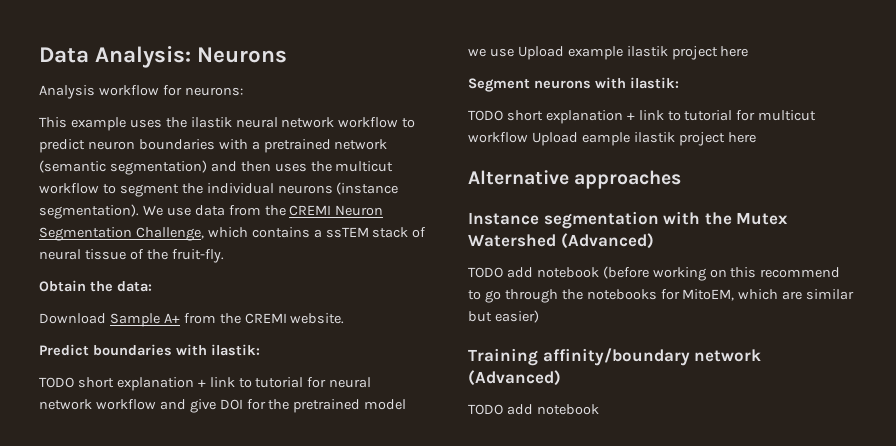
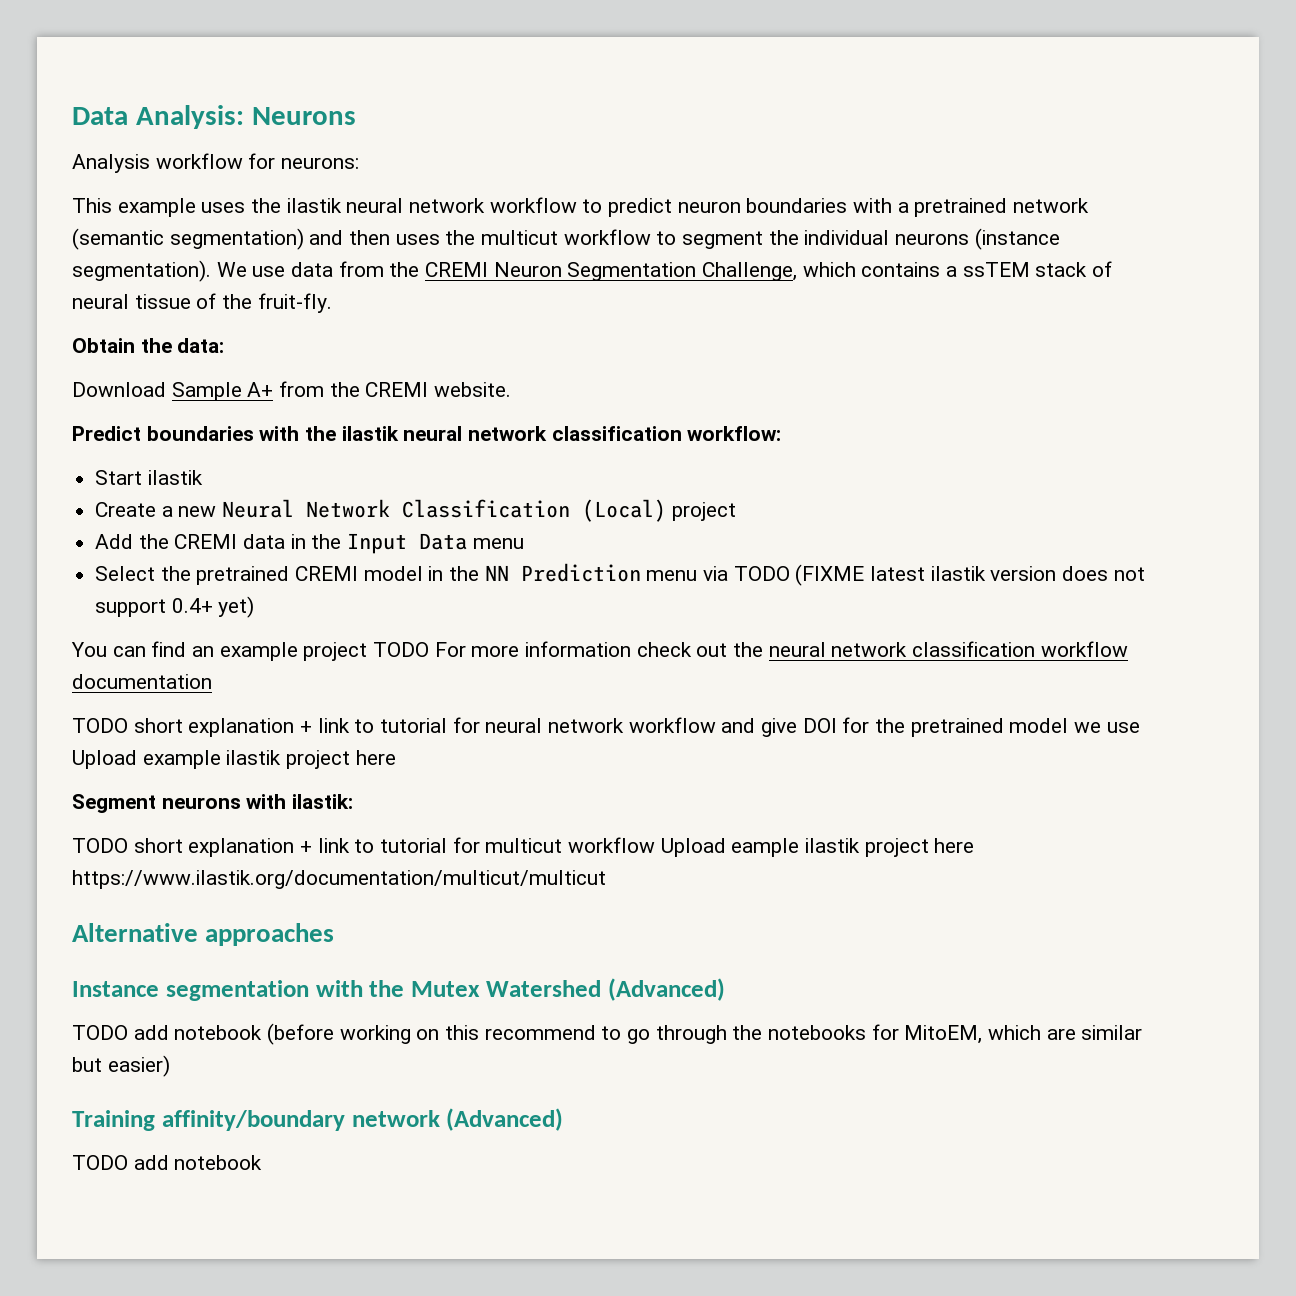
[210,344,260,356] ilastik: -> [305,426,782,441] [95,470,203,485] [95,499,736,522] [95,533,524,554] [95,563,1145,586] [95,596,255,618] [71,641,1128,661] [72,674,212,689] the ilastik neural network classification workflow: // Start ilastik // Create a new Neural Network Classification (Local) project // Add the CREMI data in the Input Data menu // Select the pretrained CREMI model in the NN Prediction menu via TODO (FIXME latest ilastik version does not support 0.4+ yet) // You can find an example project TODO For more information check out the neural network classification workflow documentation
(756, 137) none -> [72,870,606,889] https://www.ilastik.org/documentation/multicut/multicut

